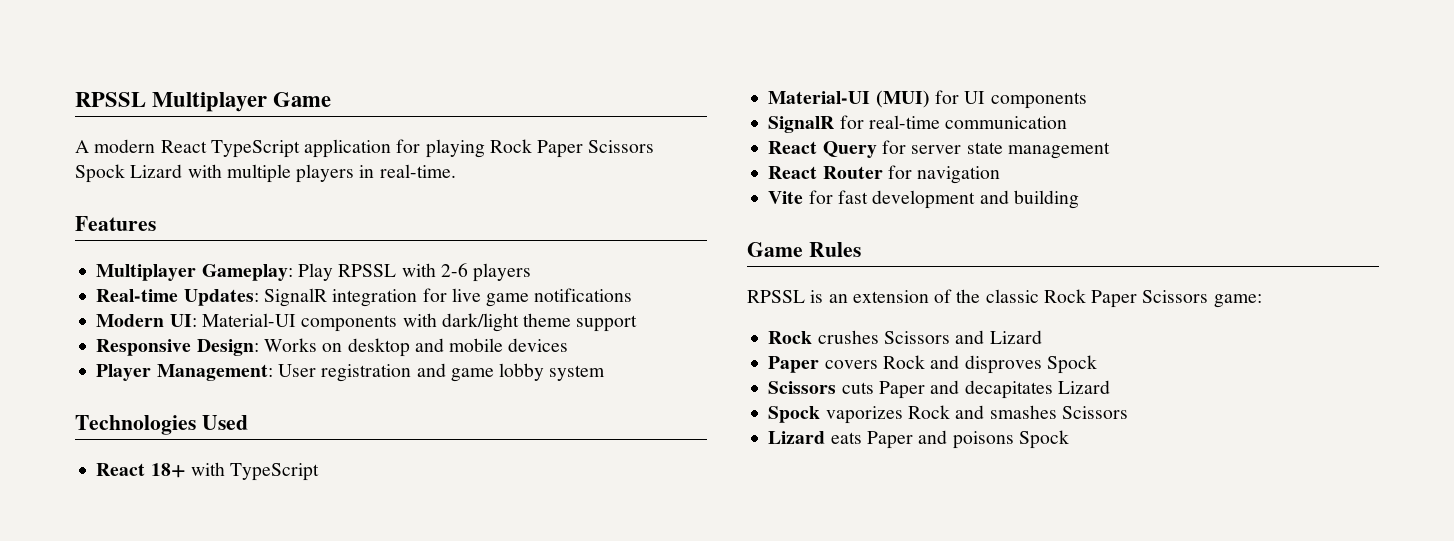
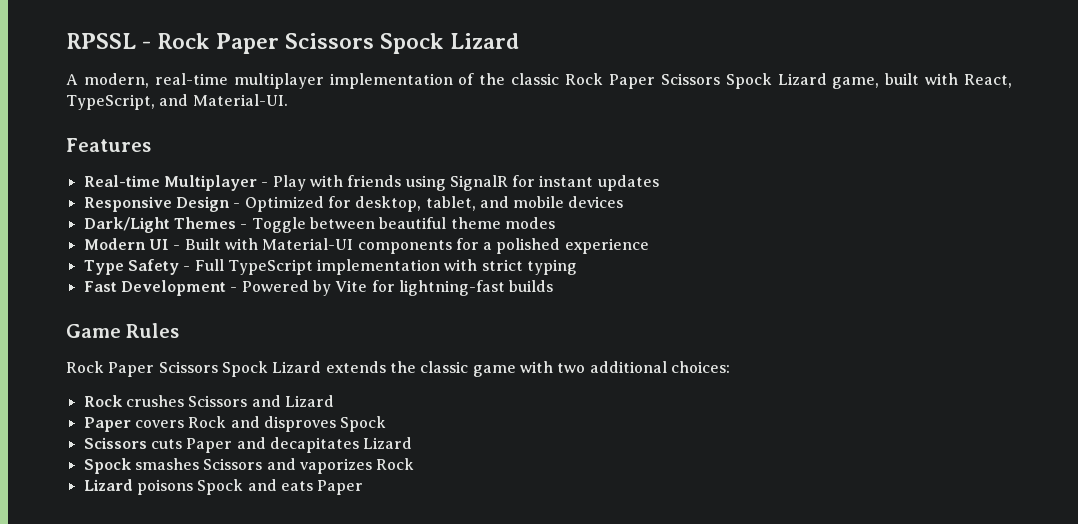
[75,92,332,112] [75,139,655,158] [75,164,456,183] [75,216,156,231] [96,263,532,282] [96,288,633,307] [96,313,638,332] [96,338,569,357] [96,363,606,382] [75,415,248,435] [96,462,320,481] [768,90,1087,109] [768,115,1068,133] [768,140,1110,159] [768,165,1001,184] [768,190,1079,209] [747,242,861,257] [747,290,929,303] RPSSL Multiplayer Game // A modern React TypeScript application for playing Rock Paper Scissors Spock Lizard with multiple players in real-time. // Features // Multiplayer Gameplay: Play RPSSL with 2-6 players // Real-time Updates: SignalR integration for live game notifications // Modern UI: Material-UI components with dark/light theme support // Responsive Design: Works on desktop and mobile devices // Player Management: User registration and game lobby system // Technologies Used // React 18+ with TypeScript // Material-UI (MUI) for UI components // SignalR for real-time communication // React Query for server state management // React Router for navigation // Vite for fast development and building // Game Rules // RPSSL is an extension -> [66,33,520,54] [66,73,453,89] RPSSL - Rock Paper Scissors Spock Lizard // A modern, real-time multiplayer implementation
[1213,294,1262,308] game: -> [725,73,1012,89] [66,94,288,110] [66,138,151,152] [83,175,659,191] [83,196,624,212] [83,217,555,233] [83,238,649,254] [83,259,578,275] [83,280,554,296] [66,323,180,338] [66,361,730,377] Spock Lizard game, built with React, TypeScript, and Material-UI. // Features // Real-time Multiplayer - Play with friends using SignalR for instant updates // Responsive Design - Optimized for desktop, tablet, and mobile devices // Dark/Light Themes - Toggle between beautiful theme modes // Modern UI - Built with Material-UI components for a polished experience // Type Safety - Full TypeScript implementation with strict typing // Fast Development - Powered by Vite for lightning-fast builds // Game Rules // Rock Paper Scissors Spock Lizard extends the classic game with two additional choices:
(821, 414) none -> [134,458,296,470] smashes Scissors and
[955,405,1128,419] [768,430,1069,449] and smashes Scissors // Lizard eats Paper and poisons Spock -> [83,479,364,495] // Lizard poisons Spock and eats Paper

